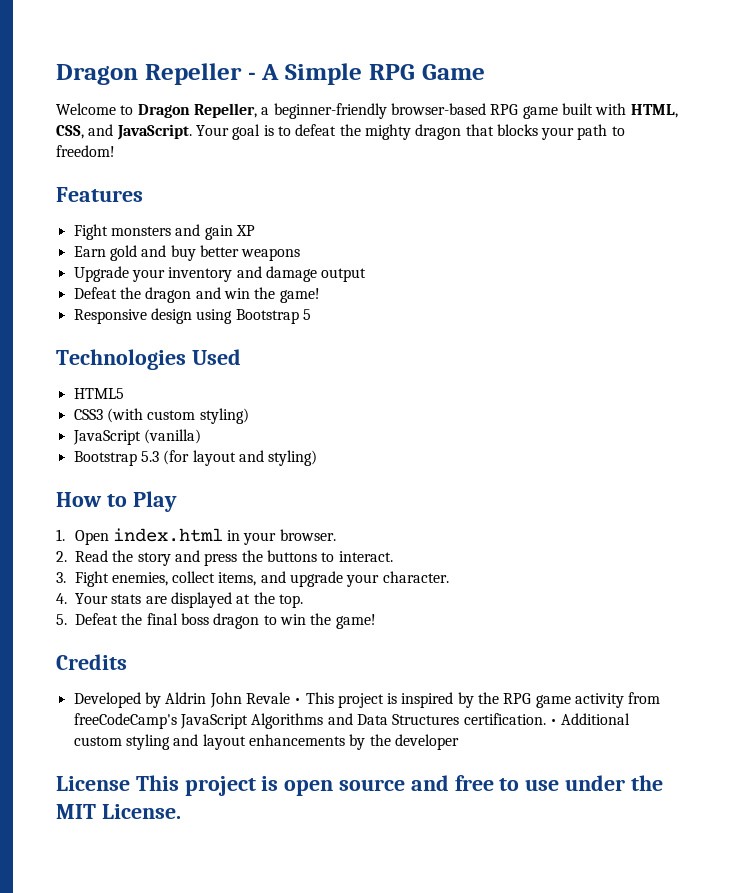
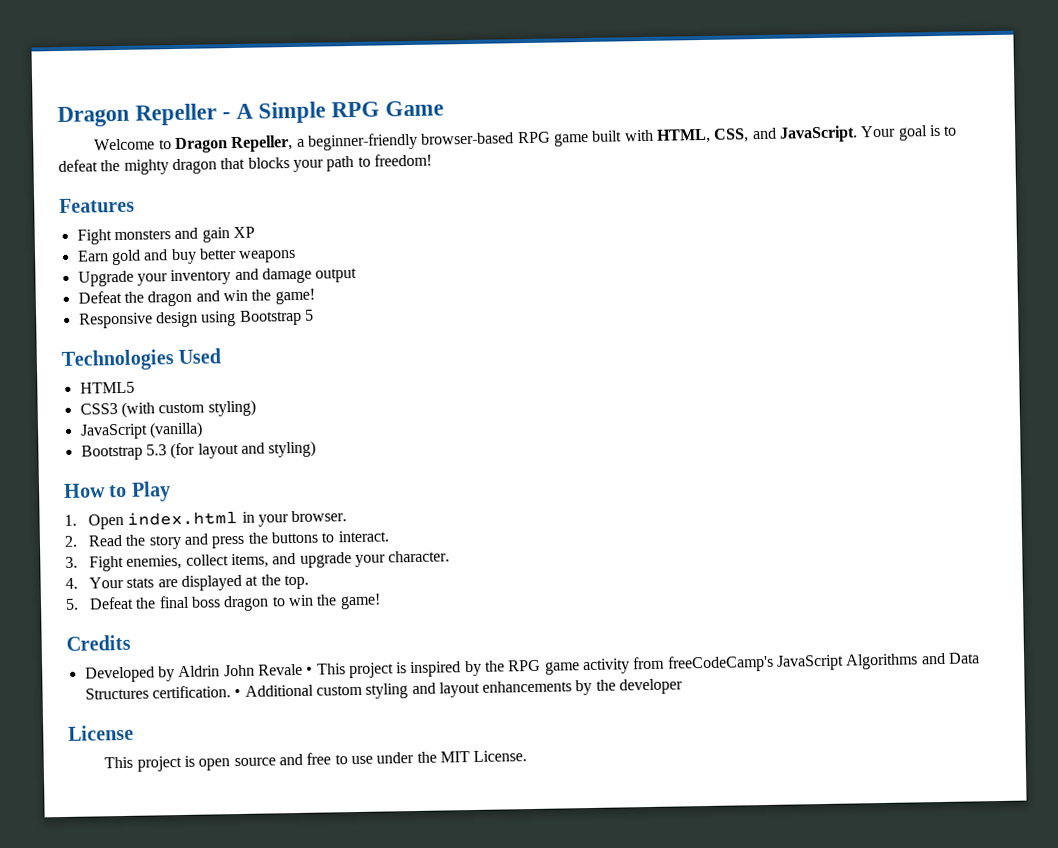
(130, 783) none -> (134, 732) //

